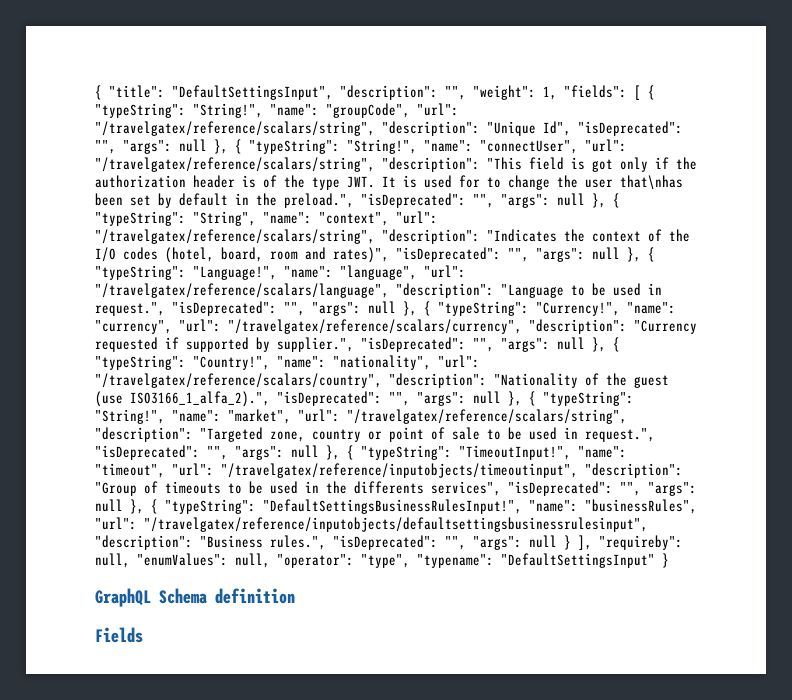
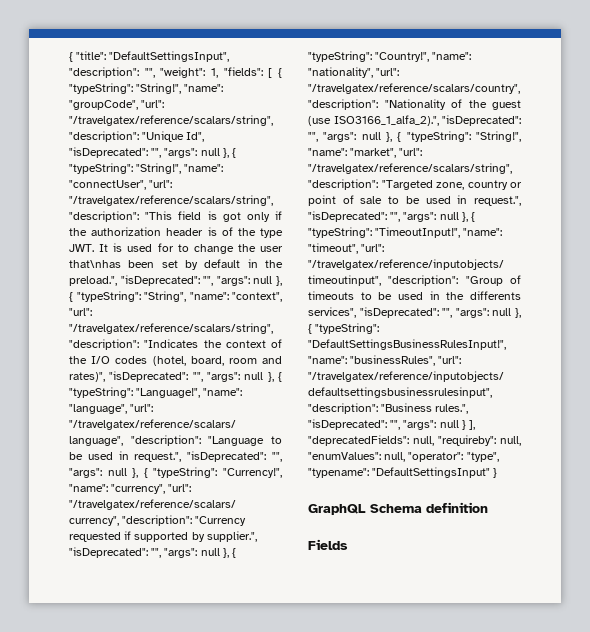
(592, 542) none -> [308,435,434,446] "deprecatedFields": null,

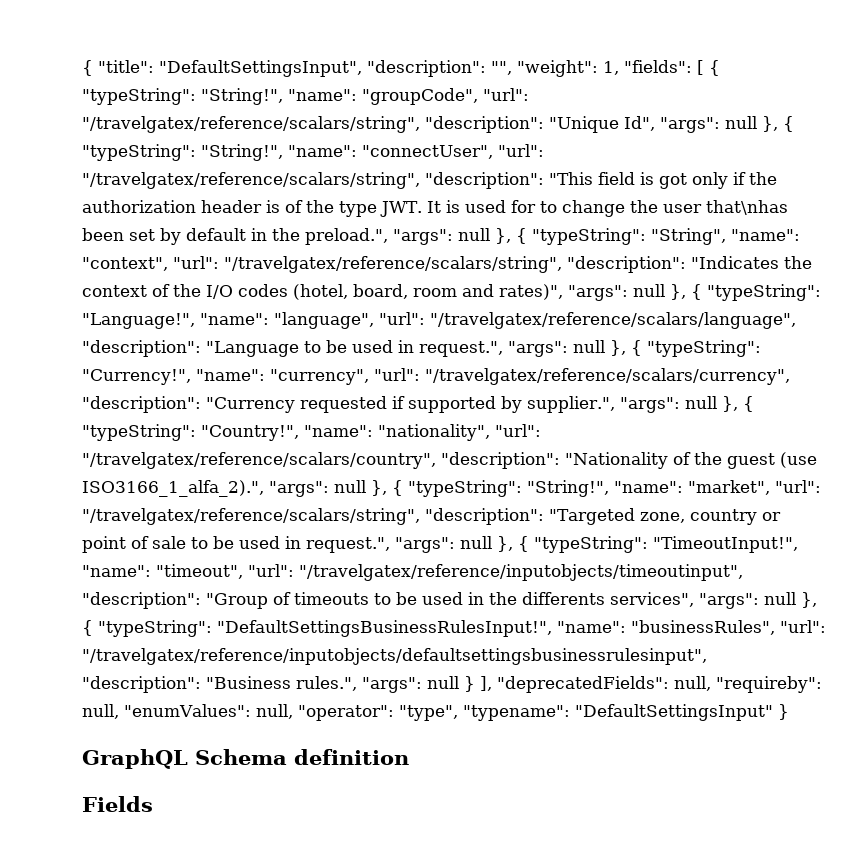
[69,147,162,158] "isDeprecated": "", -> (655, 123) none
[120,275,214,286] "isDeprecated": "", -> (388, 236) none
[109,371,203,382] "isDeprecated": "", -> (563, 292) none
[187,451,282,462] "isDeprecated": "", -> (503, 349) none
[69,547,162,558] "isDeprecated": "", -> (615, 404) none
[442,115,521,126] [308,132,318,142] "isDeprecated": "", -> (264, 488) none
[308,211,401,222] "isDeprecated": "", -> (390, 545) none
[359,307,453,318] "isDeprecated": "", -> (694, 599) none
[308,419,401,430] "isDeprecated": "", -> (357, 683) none

